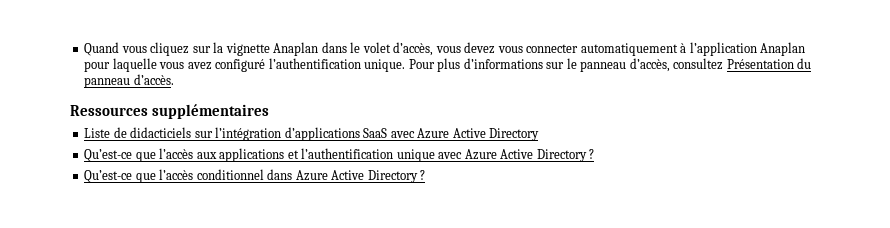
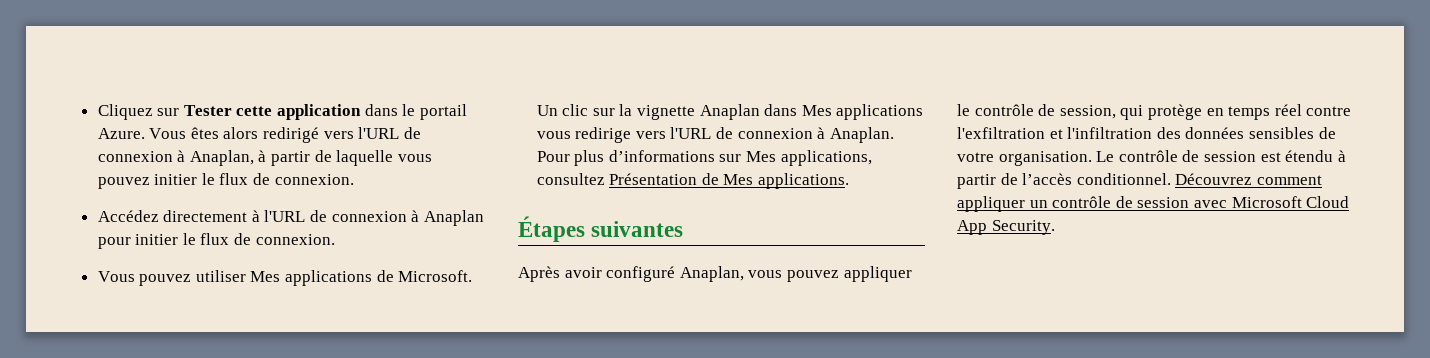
[84,42,190,56] Quand vous cliquez -> [97,104,467,120] [97,127,421,143] [97,150,432,166] [97,173,354,189] [97,210,484,226] [97,233,335,249] [97,270,473,286] [536,104,589,116] Cliquez sur Tester cette application dans le portail Azure. Vous êtes alors redirigé vers l'URL de connexion à Anaplan, à partir de laquelle vous pouvez initier le flux de connexion. // Accédez directement à l'URL de connexion à Anaplan pour initier le flux de connexion. // Vous pouvez utiliser Mes applications de Microsoft. Un clic
[350,42,806,56] [84,58,812,72] [84,74,174,88] [70,104,270,119] [84,127,540,141] [84,148,595,162] [84,169,426,183] le volet d’accès, vous devez vous connecter automatiquement à l’application Anaplan pour laquelle vous avez configuré l’authentification unique. Pour plus d’informations sur le panneau d’accès, consultez Présentation du panneau d’accès. // Ressources supplémentaires // Liste de didacticiels sur l’intégration d’applications SaaS avec Azure Active Directory // Qu’est-ce que l’accès aux applications et l’authentification unique avec Azure Active Directory ? // Qu’est-ce que l’accès conditionnel dans Azure Active Directory ? -> [801,104,924,120] [536,127,894,143] [536,150,872,166] [536,173,850,189] [518,216,684,242] [518,266,912,282] [957,104,1352,120] [957,127,1336,139] [957,150,1346,166] [957,173,1322,189] [957,196,1350,212] [957,220,1055,235] Mes applications vous redirige vers l'URL de connexion à Anaplan. Pour plus d’informations sur Mes applications, consultez Présentation de Mes applications. // Étapes suivantes // Après avoir configuré Anaplan, vous pouvez appliquer le contrôle de session, qui protège en temps réel contre l'exfiltration et l'infiltration des données sensibles de votre organisation. Le contrôle de session est étendu à partir de l’accès conditionnel. Découvrez comment appliquer un contrôle de session avec Microsoft Cloud App Security.

